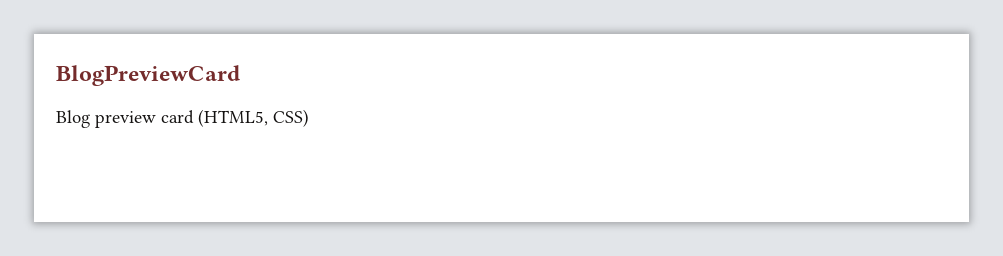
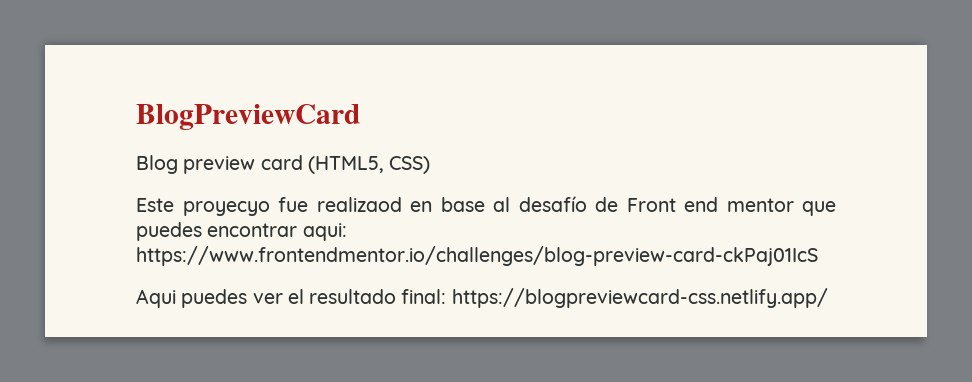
(309, 118) none -> [136,196,836,216] [136,222,347,241] [136,246,818,266] [136,288,828,308] // Este proyecyo fue realizaod en base al desafío de Front end mentor que puedes encontrar aqui: https://www.frontendmentor.io/challenges/blog-preview-card-ckPaj01IcS // Aqui puedes ver el resultado final: https://blogpreviewcard-css.netlify.app/

